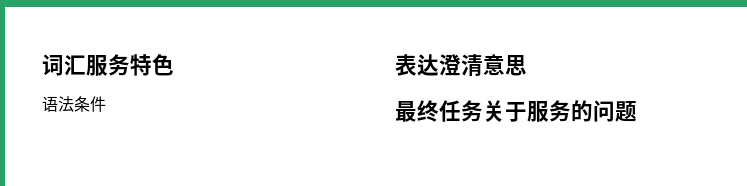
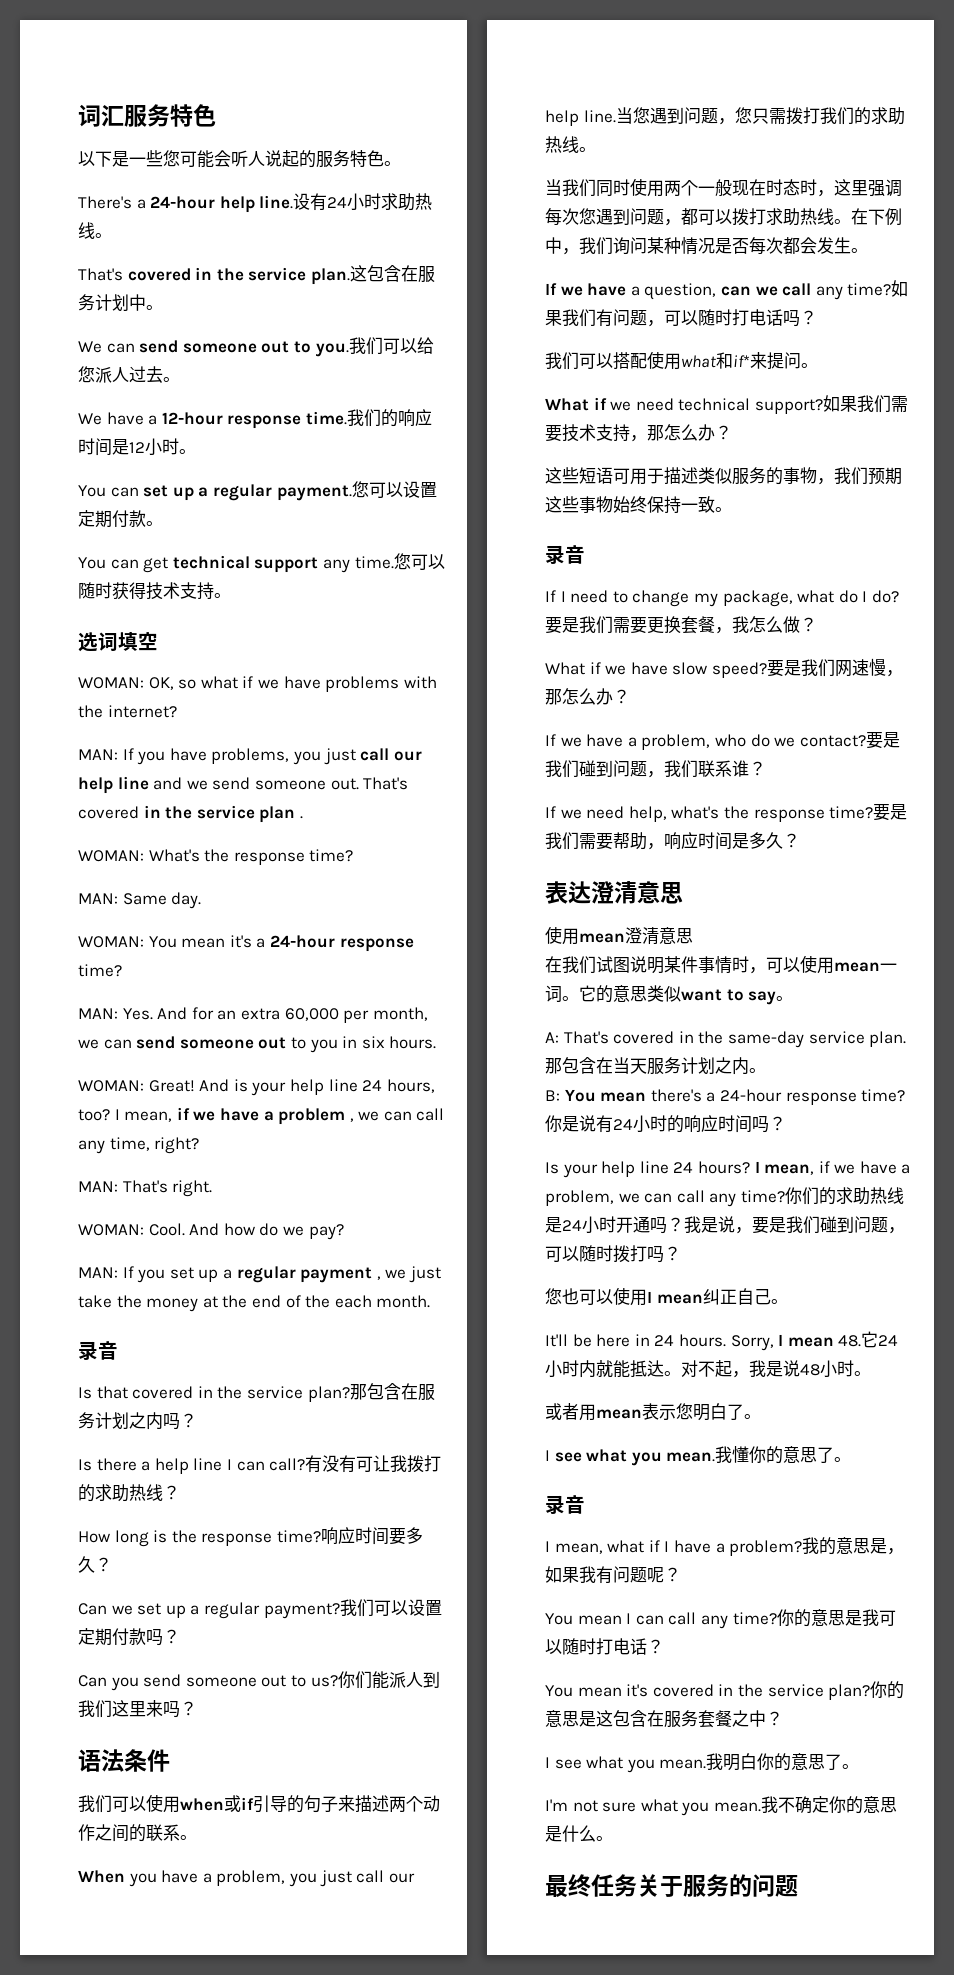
[42,96,106,112] [395,54,527,77] 语法条件 // 表达澄清意思 -> [78,150,401,168] [78,193,433,213] [78,222,112,239] [78,265,435,285] [78,294,163,311] [78,337,434,357] [78,366,180,383] [78,409,432,429] [78,438,196,456] [78,481,437,501] [78,510,163,528] [78,553,445,573] [78,582,231,600] [78,631,158,652] [78,676,437,692] [78,705,177,718] [78,748,422,765] [78,776,409,794] [78,805,303,823] [78,849,354,865] [78,892,202,909] [78,935,414,952] [78,964,122,977] [78,1007,428,1023] [78,1036,437,1053] [78,1079,435,1096] [78,1107,445,1125] [78,1137,200,1154] [78,1180,213,1197] [78,1223,344,1240] [78,1266,441,1283] [78,1295,431,1312] [78,1341,118,1360] [78,1383,435,1402] [78,1412,197,1430] [78,1455,442,1474] [78,1484,180,1502] [78,1527,423,1547] [78,1556,112,1573] [78,1599,442,1619] [78,1628,180,1646] [78,1671,440,1691] [78,1700,197,1718] [78,1749,170,1772] [78,1794,440,1813] [78,1824,197,1842] [78,1870,415,1887] [545,107,905,126] [545,136,596,153] [545,178,902,197] [545,208,902,226] [545,237,868,255] [545,280,909,300] [545,309,817,327] [545,351,818,370] [545,395,908,414] [545,424,732,442] [545,467,902,485] [545,496,732,514] [545,545,585,564] [545,590,899,607] [545,616,817,634] [545,658,903,678] [545,688,630,705] [545,732,900,750] [545,760,766,778] [545,804,908,822] [545,832,800,850] [545,881,683,904] [545,926,693,945] [545,955,897,974] [545,985,794,1005] [545,1031,907,1048] [545,1057,766,1075] [545,1089,906,1105] [545,1115,786,1133] [545,1161,911,1178] [545,1187,904,1207] [545,1216,905,1234] [545,1245,681,1263] [545,1287,788,1306] [545,1331,899,1351] [545,1360,871,1378] [545,1403,761,1421] [545,1446,852,1466] [545,1495,585,1514] [545,1537,905,1556] [545,1566,681,1584] [545,1609,896,1629] [545,1638,664,1655] [545,1681,905,1700] [545,1710,783,1728] [545,1753,860,1773] [545,1796,897,1816] [545,1825,613,1842] 以下是一些您可能会听人说起的服务特色。 // There's a 24-hour help line.设有24小时求助热线。 // That's covered in the service plan.这包含在服务计划中。 // We can send someone out to you.我们可以给您派人过去。 // We have a 12-hour response time.我们的响应时间是12小时。 // You can set up a regular payment.您可以设置定期付款。 // You can get technical support any time.您可以随时获得技术支持。 // 选词填空 // WOMAN: OK, so what if we have problems with the internet? // MAN: If you have problems, you just call our help line and we send someone out. That's covered in the service plan . // WOMAN: What's the response time? // MAN: Same day. // WOMAN: You mean it's a 24-hour response time? // MAN: Yes. And for an extra 60,000 per month, we can send someone out to you in six hours. // WOMAN: Great! And is your help line 24 hours, too? I mean, if we have a problem , we can call any time, right? // MAN: That's right. // WOMAN: Cool. And how do we pay? // MAN: If you set up a regular payment , we just take the money at the end of the each month. // 录音 // Is that covered in the service plan?那包含在服务计划之内吗？ // Is there a help line I can call?有没有可让我拨打的求助热线？ // How long is the response time?响应时间要多久？ // Can we set up a regular payment?我们可以设置定期付款吗？ // Can you send someone out to us?你们能派人到我们这里来吗？ // 语法条件 // 我们可以使用when或if引导的句子来描述两个动作之间的联系。 // When you have a problem, you just call our help line.当您遇到问题，您只需拨打我们的求助热线。 // 当我们同时使用两个一般现在时态时，这里强调每次您遇到问题，都可以拨打求助热线。在下例中，我们询问某种情况是否每次都会发生。 // If we have a question, can we call any time?如果我们有问题，可以随时打电话吗？ // 我们可以搭配使用what和if*来提问。 // What if we need technical support?如果我们需要技术支持，那怎么办？ // 这些短语可用于描述类似服务的事物，我们预期这些事物始终保持一致。 // 录音 // If I need to change my package, what do I do?要是我们需要更换套餐，我怎么做？ // What if we have slow speed?要是我们网速慢，那怎么办？ // If we have a problem, who do we contact?要是我们碰到问题，我们联系谁？ // If we need help, what's the response time?要是我们需要帮助，响应时间是多久？ // 表达澄清意思 // 使用mean澄清意思 // 在我们试图说明某件事情时，可以使用mean一词。它的意思类似want to say。 // A: That's covered in the same-day service plan.那包含在当天服务计划之内。 // B: You mean there's a 24-hour response time?你是说有24小时的响应时间吗？ // Is your help line 24 hours? I mean, if we have a problem, we can call any time?你们的求助热线是24小时开通吗？我是说，要是我们碰到问题，可以随时拨打吗？ // 您也可以使用I mean纠正自己。 // It'll be here in 24 hours. Sorry, I mean 48.它24小时内就能抵达。对不起，我是说48小时。 // 或者用mean表示您明白了。 // I see what you mean.我懂你的意思了。 // 录音 // I mean, what if I have a problem?我的意思是，如果我有问题呢？ // You mean I can call any time?你的意思是我可以随时打电话？ // You mean it's covered in the service plan?你的意思是这包含在服务套餐之中？ // I see what you mean.我明白你的意思了。 // I'm not sure what you mean.我不确定你的意思是什么。

